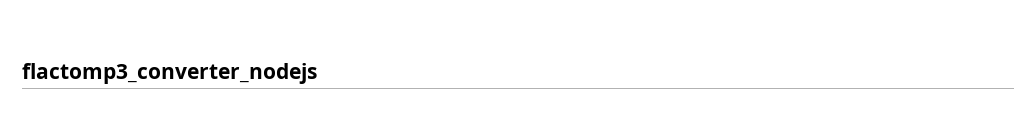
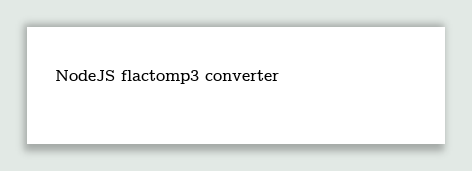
[22,63,317,84] flactomp3_converter_nodejs -> [55,70,279,84] NodeJS flactomp3 converter

